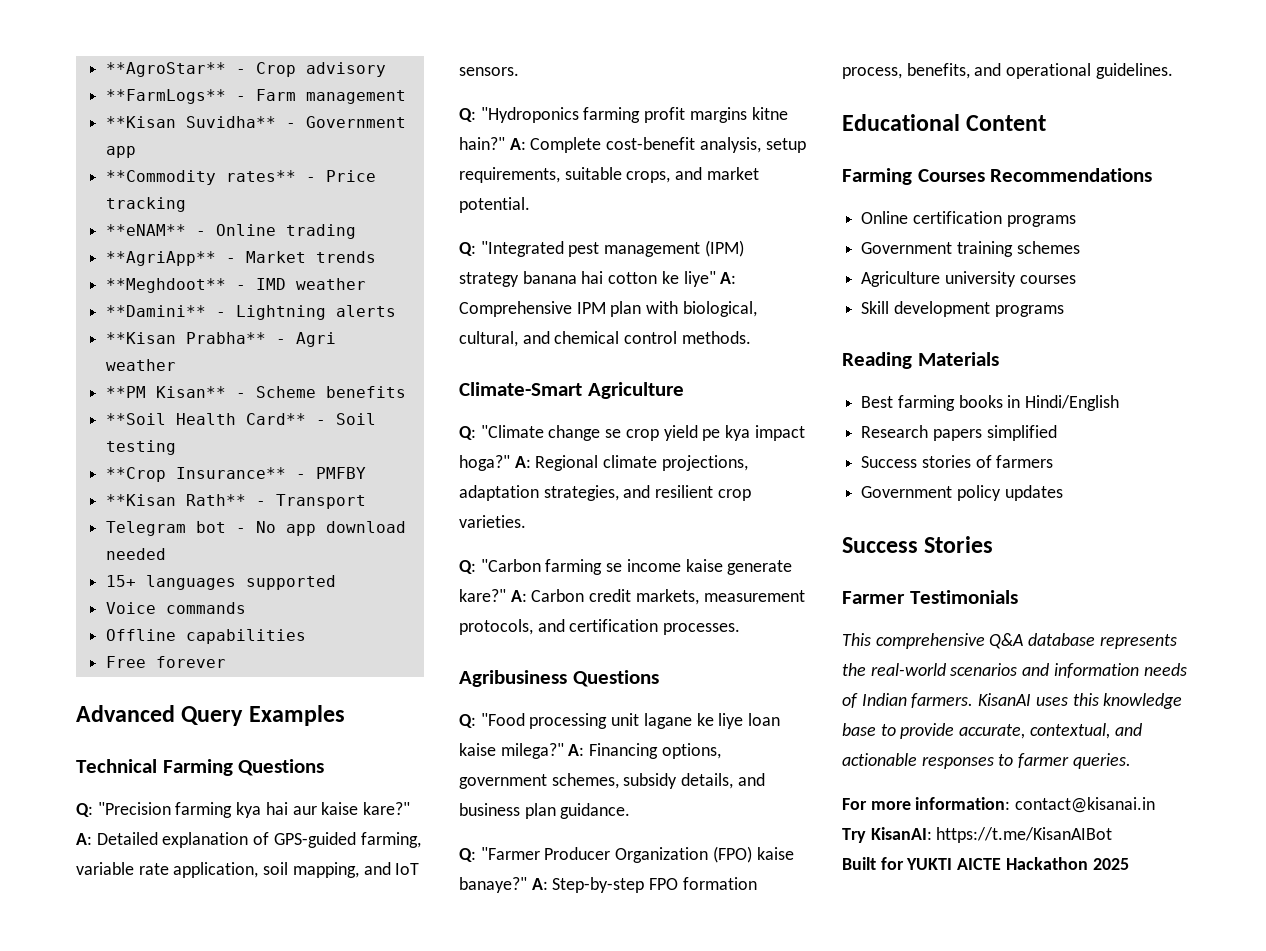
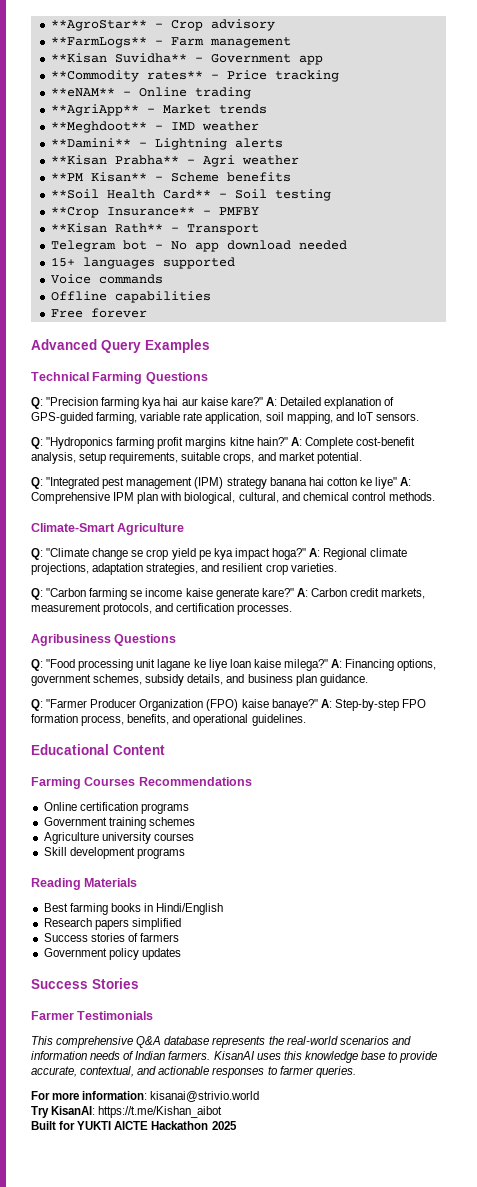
[1015,797,1156,813] contact@kisanai.in -> [150,1091,260,1102] kisanai@strivio.world
[936,827,1113,843] https://t.me/KisanAIBot -> [98,1106,223,1118] https://t.me/Kishan_aibot

